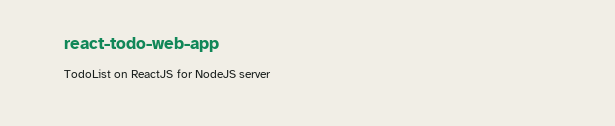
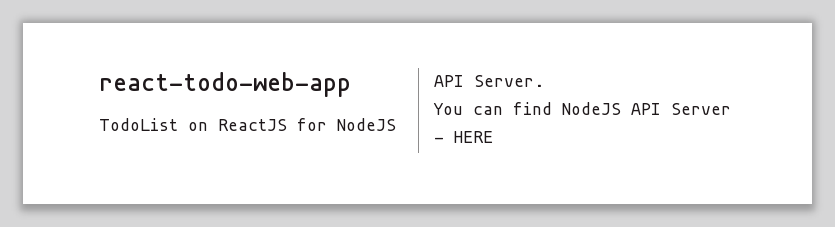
[239,72,272,78] server -> [434,75,544,87] [433,102,731,115] [434,131,493,143] API Server. // You can find NodeJS API Server - HERE

